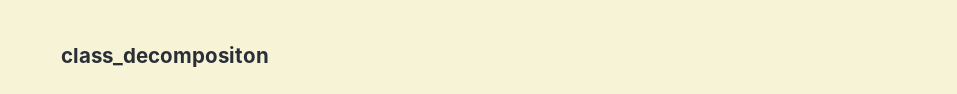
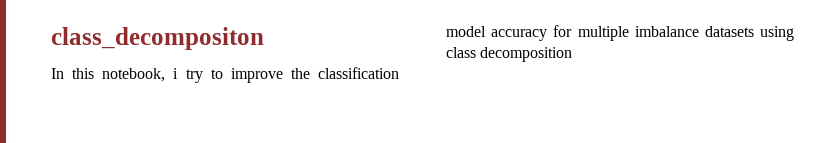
(269, 56) none -> [51,67,399,83] [446,25,794,41] [446,47,573,62] // In this notebook, i try to improve the classification model accuracy for multiple imbalance datasets using class decomposition

